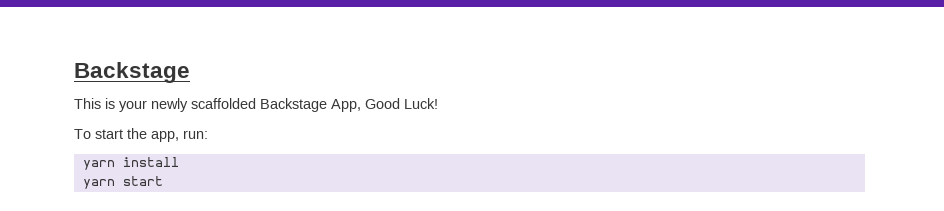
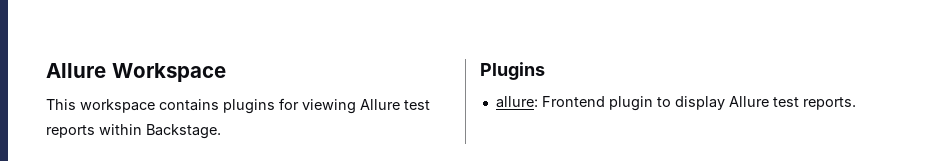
[74,62,190,83] Backstage -> [46,63,226,82] Allure Workspace
[105,98,438,112] [74,128,208,142] [82,157,179,170] [82,176,163,189] is your newly scaffolded Backstage App, Good Luck! // To start the app, run: // yarn install // yarn start -> [80,98,430,114] [46,124,221,139] [480,62,545,80] [495,96,856,111] workspace contains plugins for viewing Allure test reports within Backstage. // Plugins // allure: Frontend plugin to display Allure test reports.

